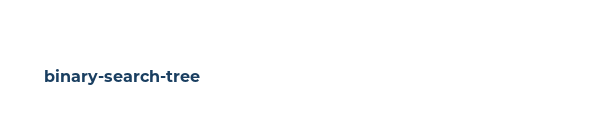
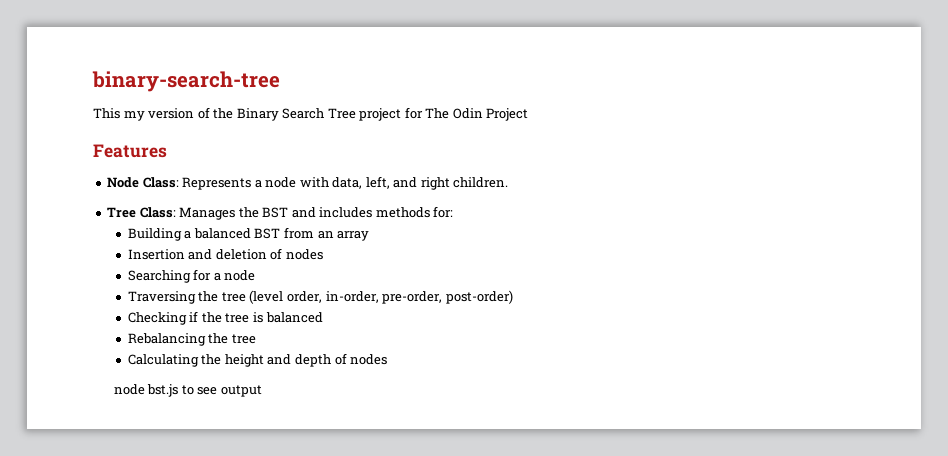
(200, 77) none -> [93,107,529,121] [93,144,167,158] [107,176,509,190] [107,206,454,220] [127,227,370,241] [127,248,323,260] [127,269,256,283] [127,290,513,304] [127,311,323,325] [127,333,256,346] [127,353,388,367] [113,384,262,397] // This my version of the Binary Search Tree project for The Odin Project // Features // Node Class: Represents a node with data, left, and right children. // Tree Class: Manages the BST and includes methods for: // Building a balanced BST from an array // Insertion and deletion of nodes // Searching for a node // Traversing the tree (level order, in-order, pre-order, post-order) // Checking if the tree is balanced // Rebalancing the tree // Calculating the height and depth of nodes // node bst.js to see output

